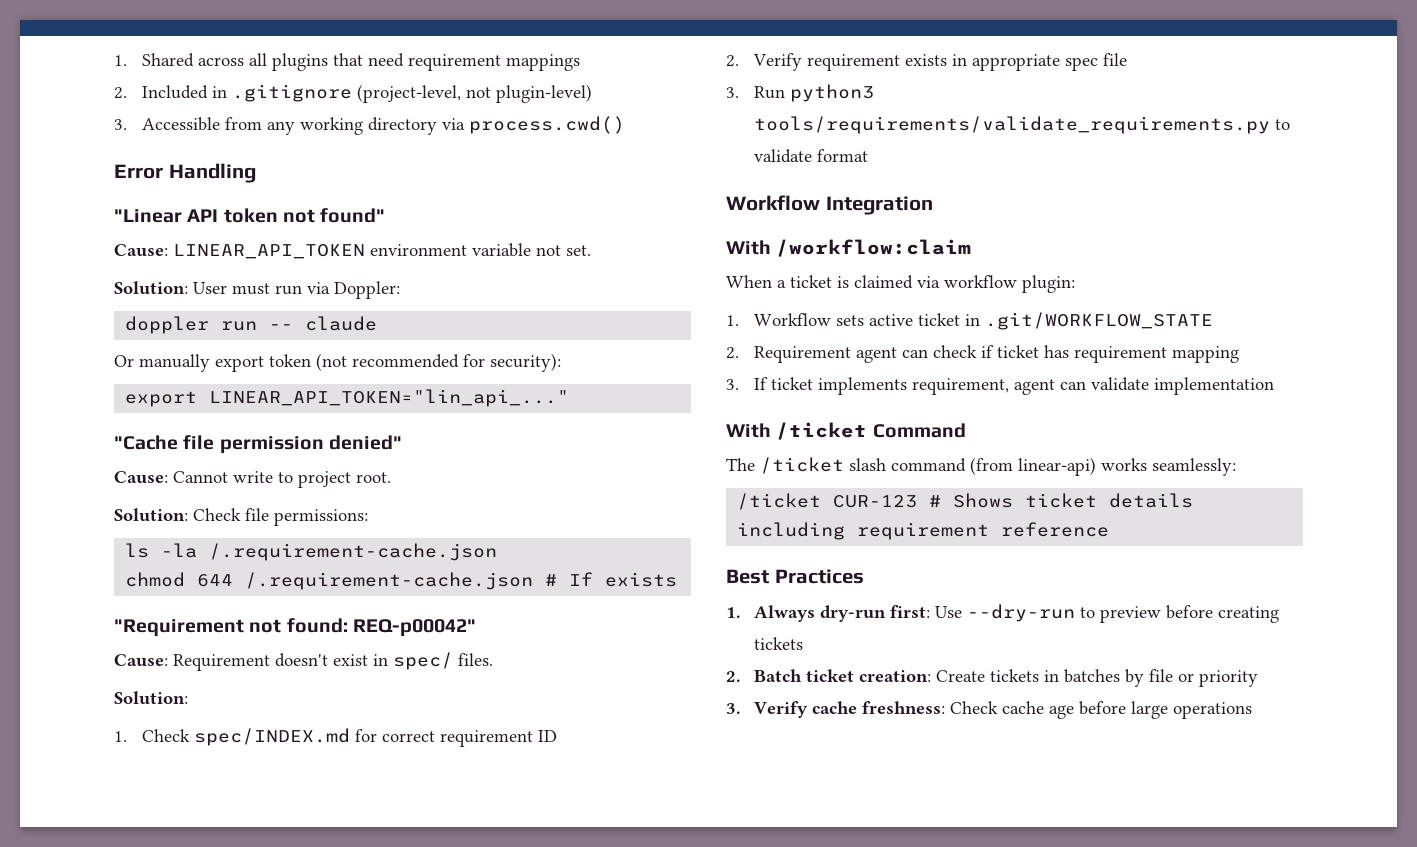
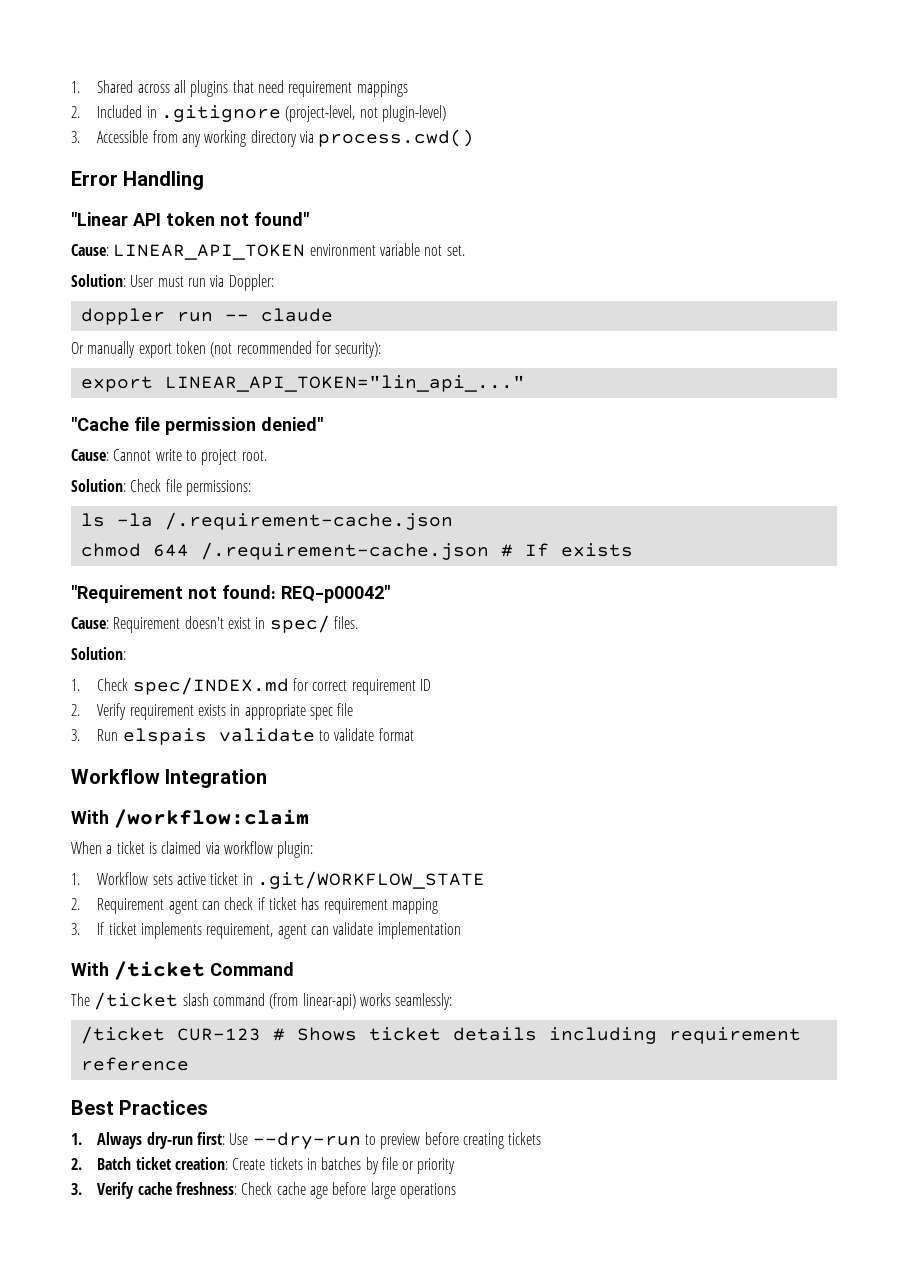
[790,84,875,102] [754,116,1271,134] python3 tools/requirements/validate_requirements.py -> [122,728,315,745] elspais validate

